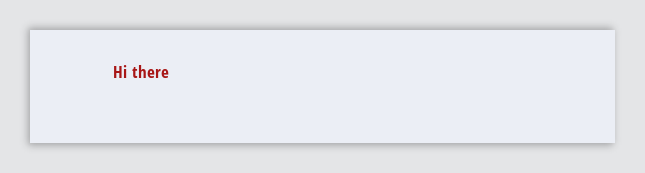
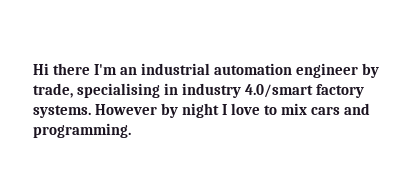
(169, 71) none -> [94,63,380,78] [33,83,365,98] [33,103,371,118] [33,123,131,138] I'm an industrial automation engineer by trade, specialising in industry 4.0/smart factory systems. However by night I love to mix cars and programming.

